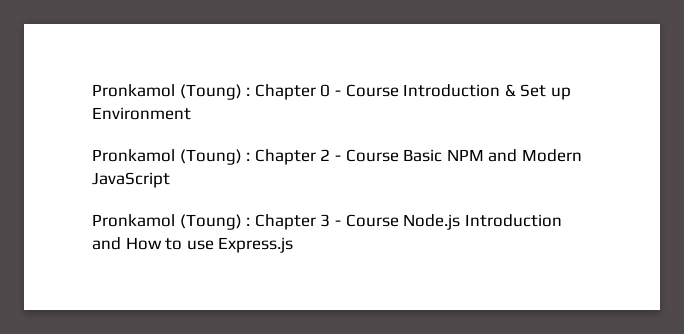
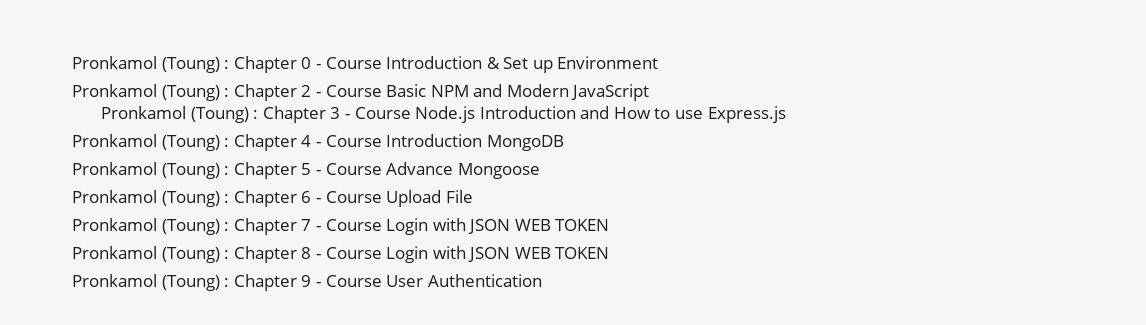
(294, 245) none -> [72,134,564,151] [72,162,540,179] [72,190,473,207] [72,218,610,235] [72,246,610,263] [72,274,542,291] // Pronkamol (Toung) : Chapter 4 - Course Introduction MongoDB // Pronkamol (Toung) : Chapter 5 - Course Advance Mongoose // Pronkamol (Toung) : Chapter 6 - Course Upload File // Pronkamol (Toung) : Chapter 7 - Course Login with JSON WEB TOKEN // Pronkamol (Toung) : Chapter 8 - Course Login with JSON WEB TOKEN // Pronkamol (Toung) : Chapter 9 - Course User Authentication

